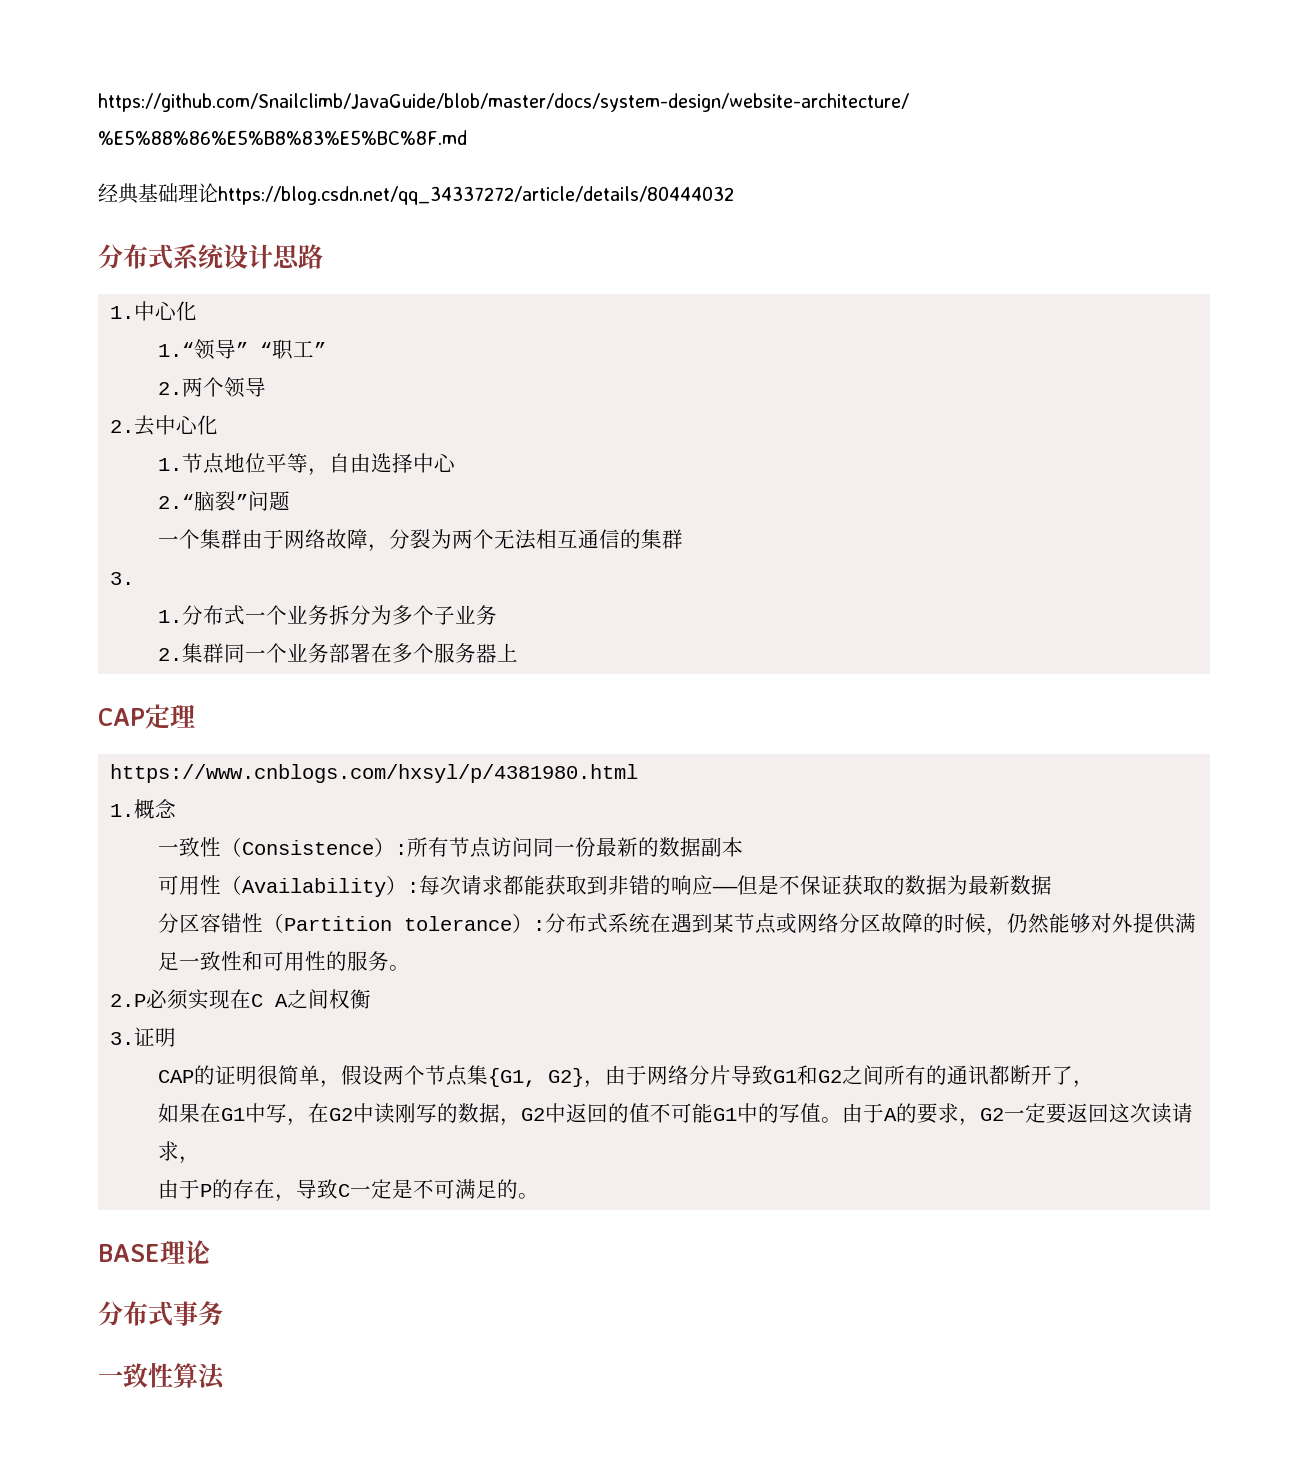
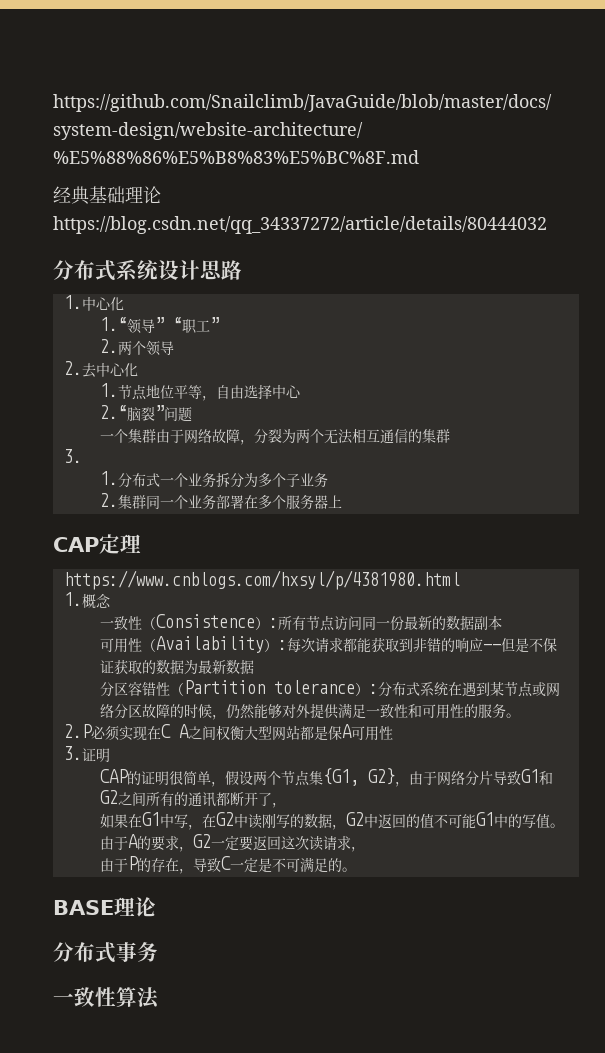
(371, 999) none -> [243,724,393,741] 大型网站都是保A可用性

